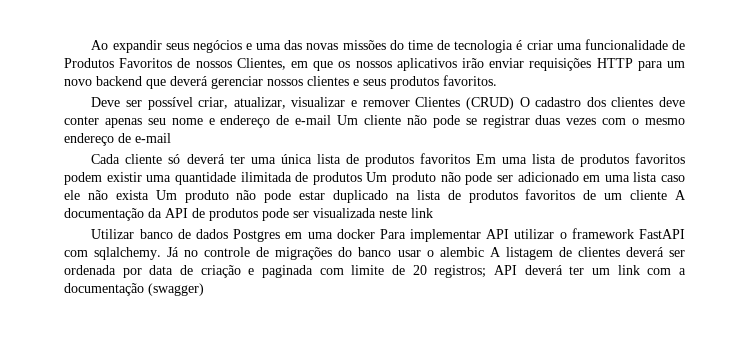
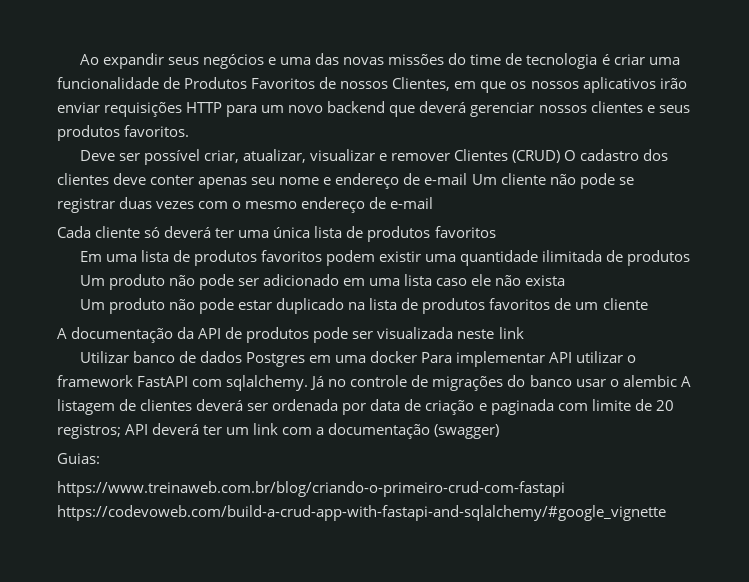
(470, 158) none -> (496, 232) //
(362, 178) none -> (691, 258) //
(149, 195) none -> (566, 280) //
(668, 195) none -> (648, 304) //
(204, 289) none -> [57,453,100,464] [57,481,565,497] [57,505,666,521] // Guias: // https://www.treinaweb.com.br/blog/criando-o-primeiro-crud-com-fastapi https://codevoweb.com/build-a-crud-app-with-fastapi-and-sqlalchemy/#google_vignette

